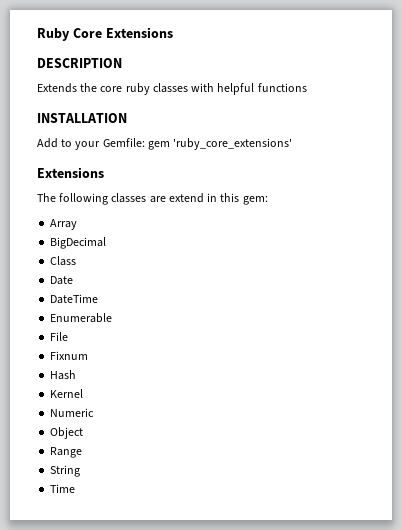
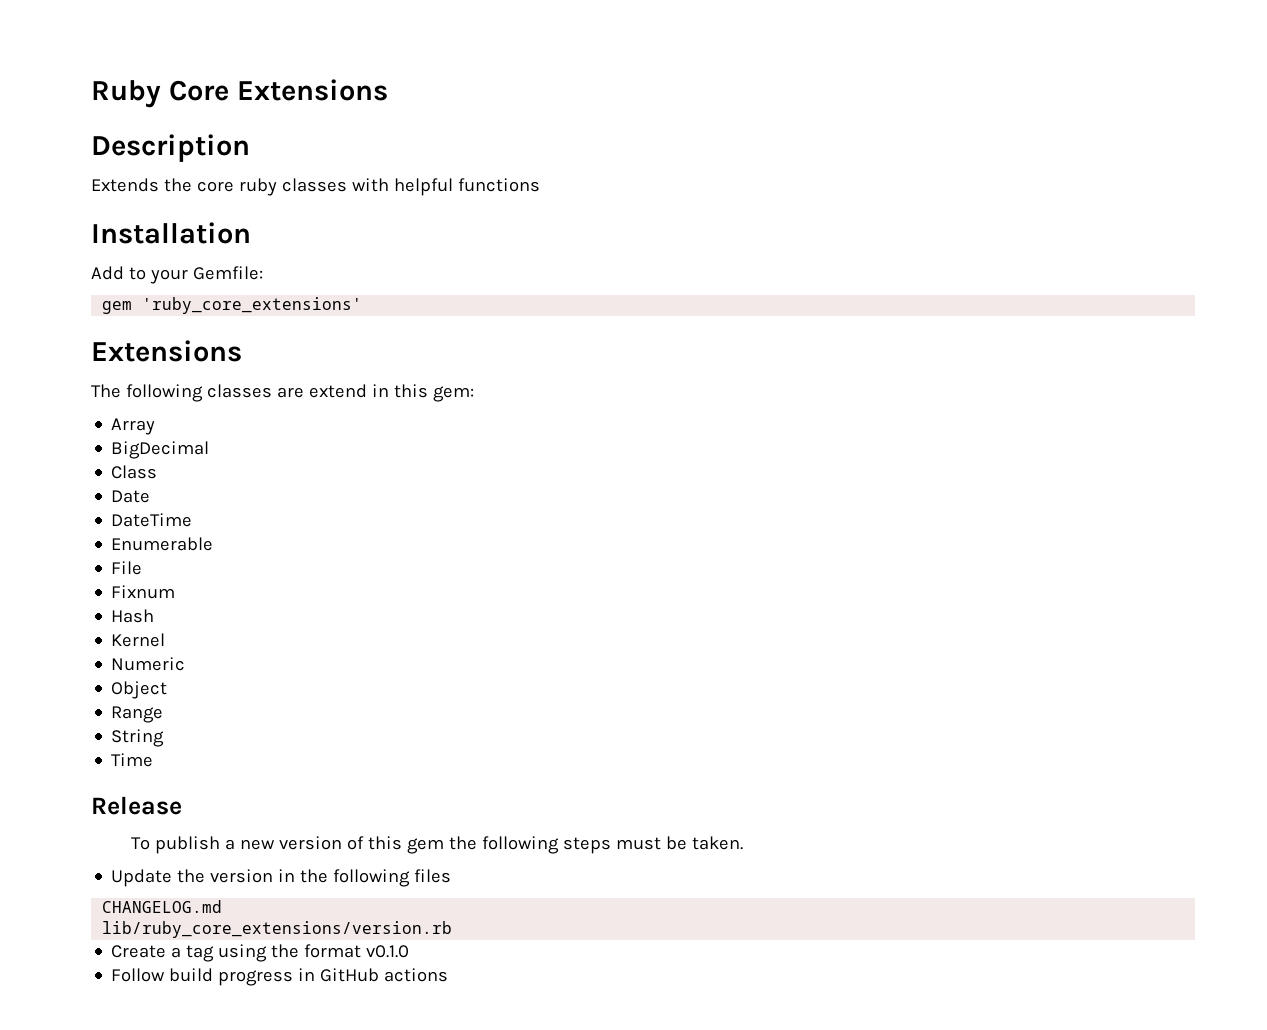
[37,58,122,68] DESCRIPTION -> [91,134,250,162] Description
[37,113,127,123] INSTALLATION -> [91,222,251,244] Installation
(145, 142) none -> (263, 273) //
(76, 488) none -> [91,796,182,815] [131,836,744,854] [111,869,452,887] [102,900,223,913] [102,921,453,938] [111,944,410,962] [111,968,449,986] // Release // To publish a new version of this gem the following steps must be taken. // Update the version in the following files // CHANGELOG.md // lib/ruby_core_extensions/version.rb // Create a tag using the format v0.1.0 // Follow build progress in GitHub actions

